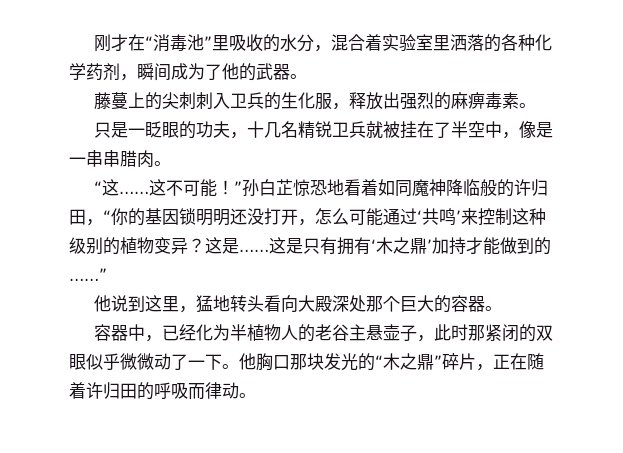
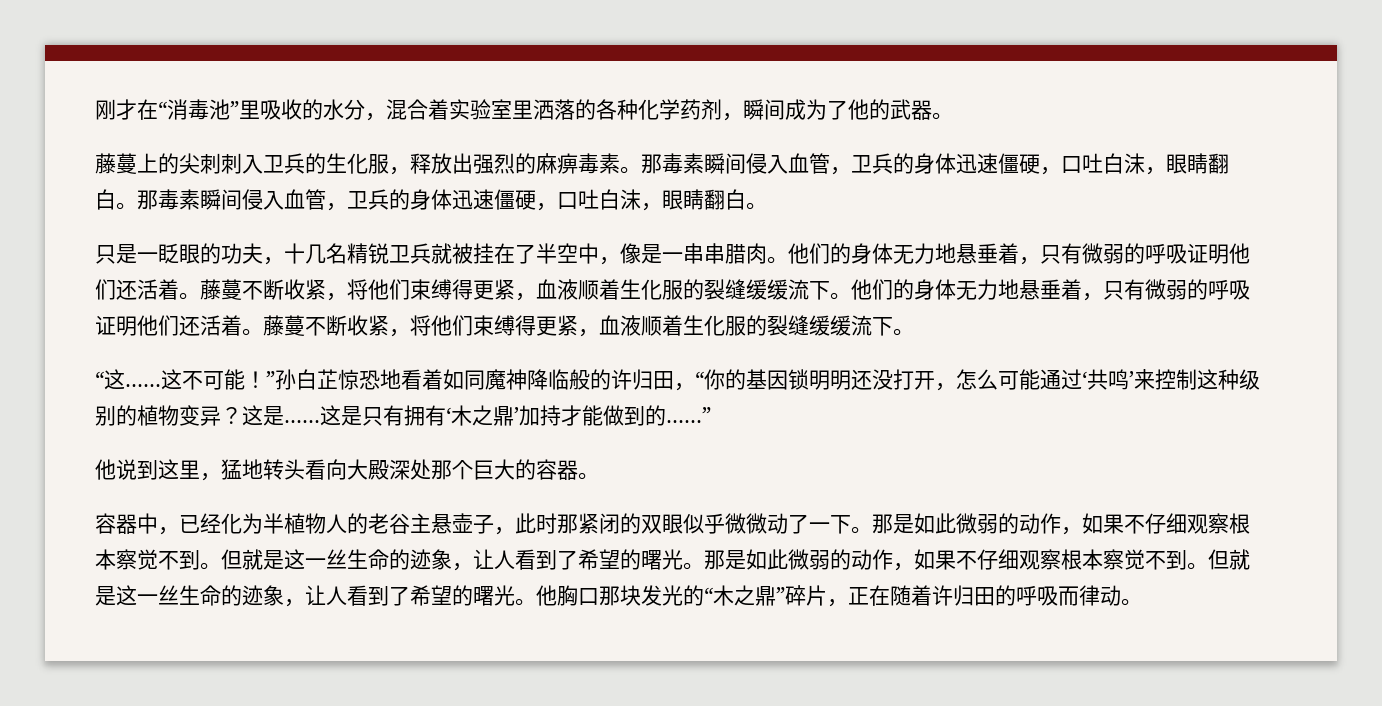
(536, 105) none -> [641,153,1229,175] [95,189,767,211] 那毒素瞬间侵入血管，卫兵的身体迅速僵硬，口吐白沫，眼睛翻白。那毒素瞬间侵入血管，卫兵的身体迅速僵硬，口吐白沫，眼睛翻白。
(171, 163) none -> [788,243,1250,265] [95,279,1250,301] [95,315,914,337] 他们的身体无力地悬垂着，只有微弱的呼吸证明他们还活着。藤蔓不断收紧，将他们束缚得更紧，血液顺着生化服的裂缝缓缓流下。他们的身体无力地悬垂着，只有微弱的呼吸证明他们还活着。藤蔓不断收紧，将他们束缚得更紧，血液顺着生化服的裂缝缓缓流下。
(239, 366) none -> [872,513,1250,535] [95,549,1250,571] [95,585,536,607] 那是如此微弱的动作，如果不仔细观察根本察觉不到。但就是这一丝生命的迹象，让人看到了希望的曙光。那是如此微弱的动作，如果不仔细观察根本察觉不到。但就是这一丝生命的迹象，让人看到了希望的曙光。

